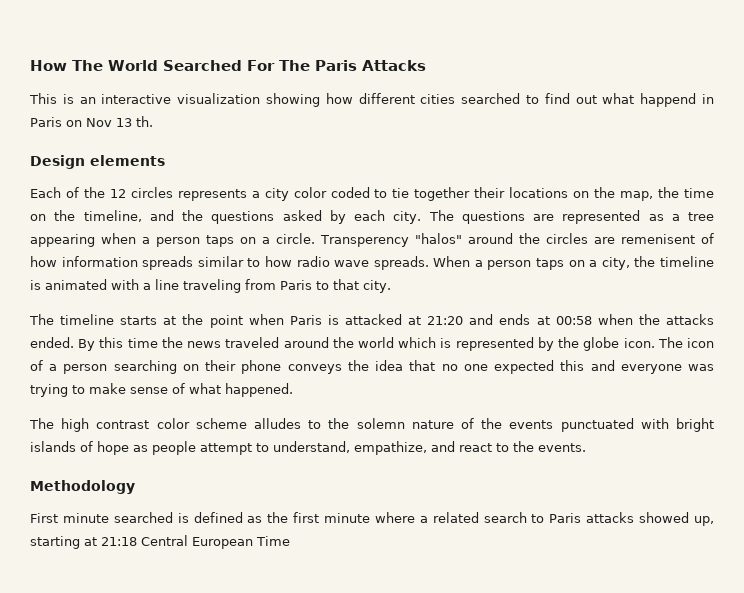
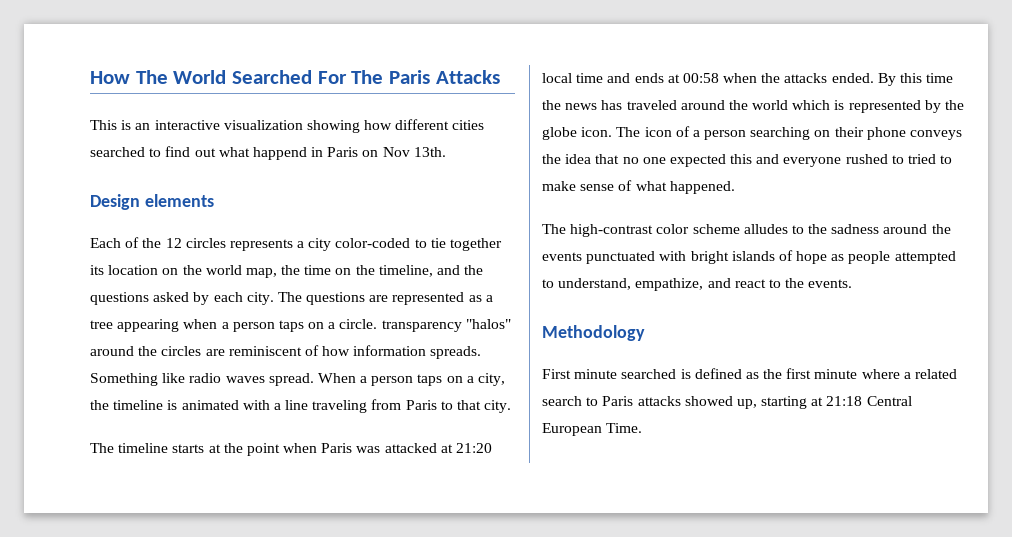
[116,116,153,127] 13 th. -> [413,147,446,157] 13th.
[293,187,370,198] color coded -> [335,238,411,248] color-coded
[474,187,616,198] their locations on the -> [90,265,242,275] its location on the world
[320,235,410,247] Transperency -> [381,320,462,332] transparency
[620,234,695,244] remenisent -> [228,346,302,356] reminiscent
[142,256,429,270] spreads similar to how radio wave spreads. -> [430,346,482,359] [90,373,314,386] spreads. Something like radio waves spread.
[327,315,339,325] is -> [356,446,381,453] was
(464, 320) none -> [542,73,604,83] local time
(222, 344) none -> [601,100,623,110] has
[688,364,715,371] [30,384,68,397] was trying -> [845,154,937,164] rushed to tried
[61,418,150,432] high contrast -> [570,224,654,237] high-contrast
[356,418,474,429] solemn nature of -> [831,224,928,234] sadness around
[200,443,252,455] attempt -> [894,251,956,264] attempted
[256,536,290,546] Time -> [606,423,643,433] Time.

